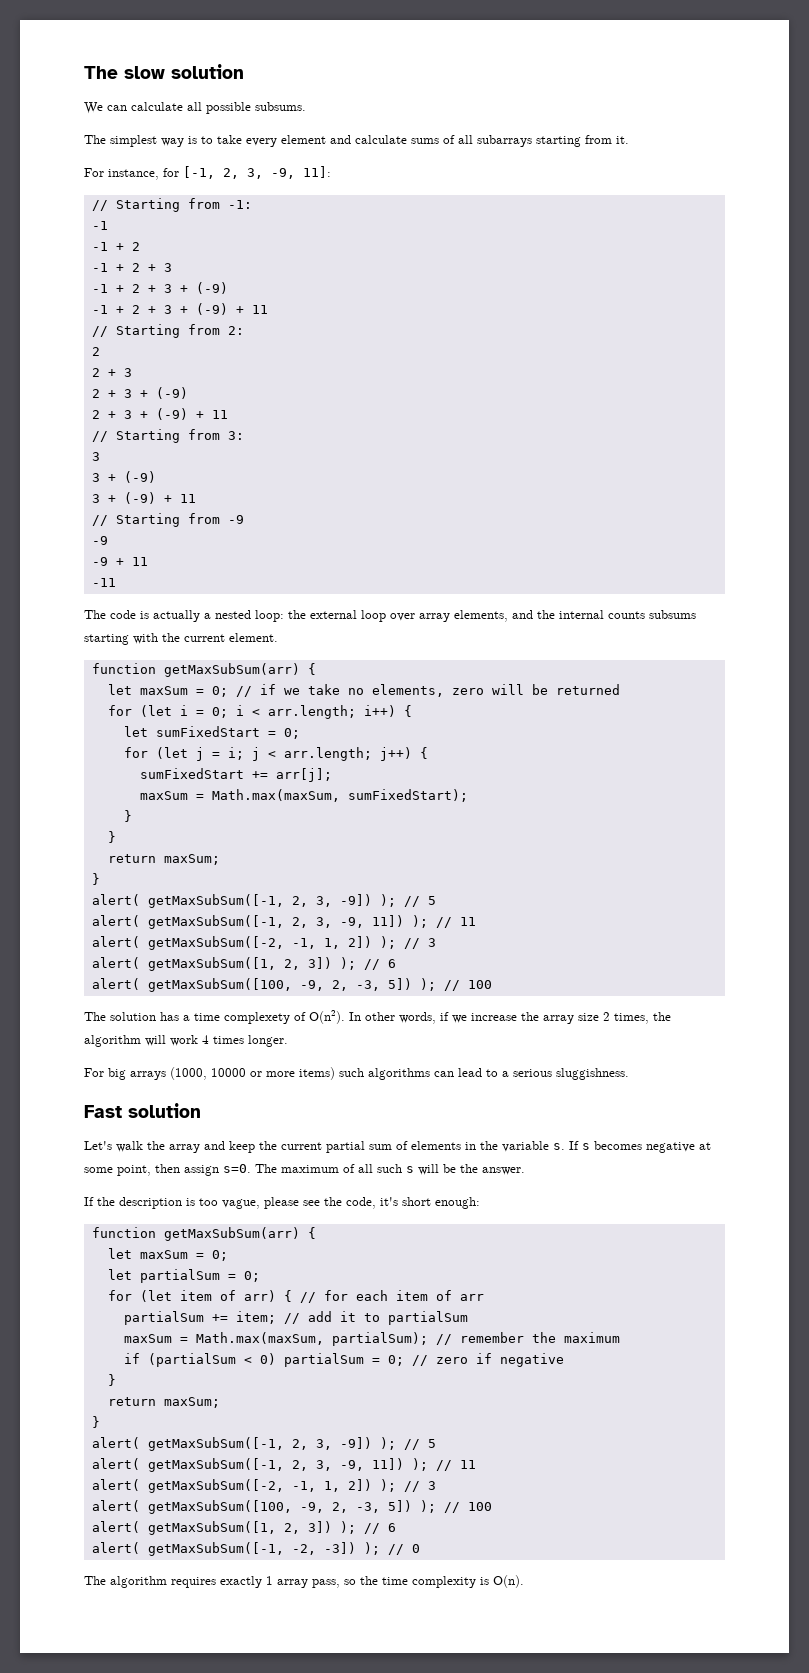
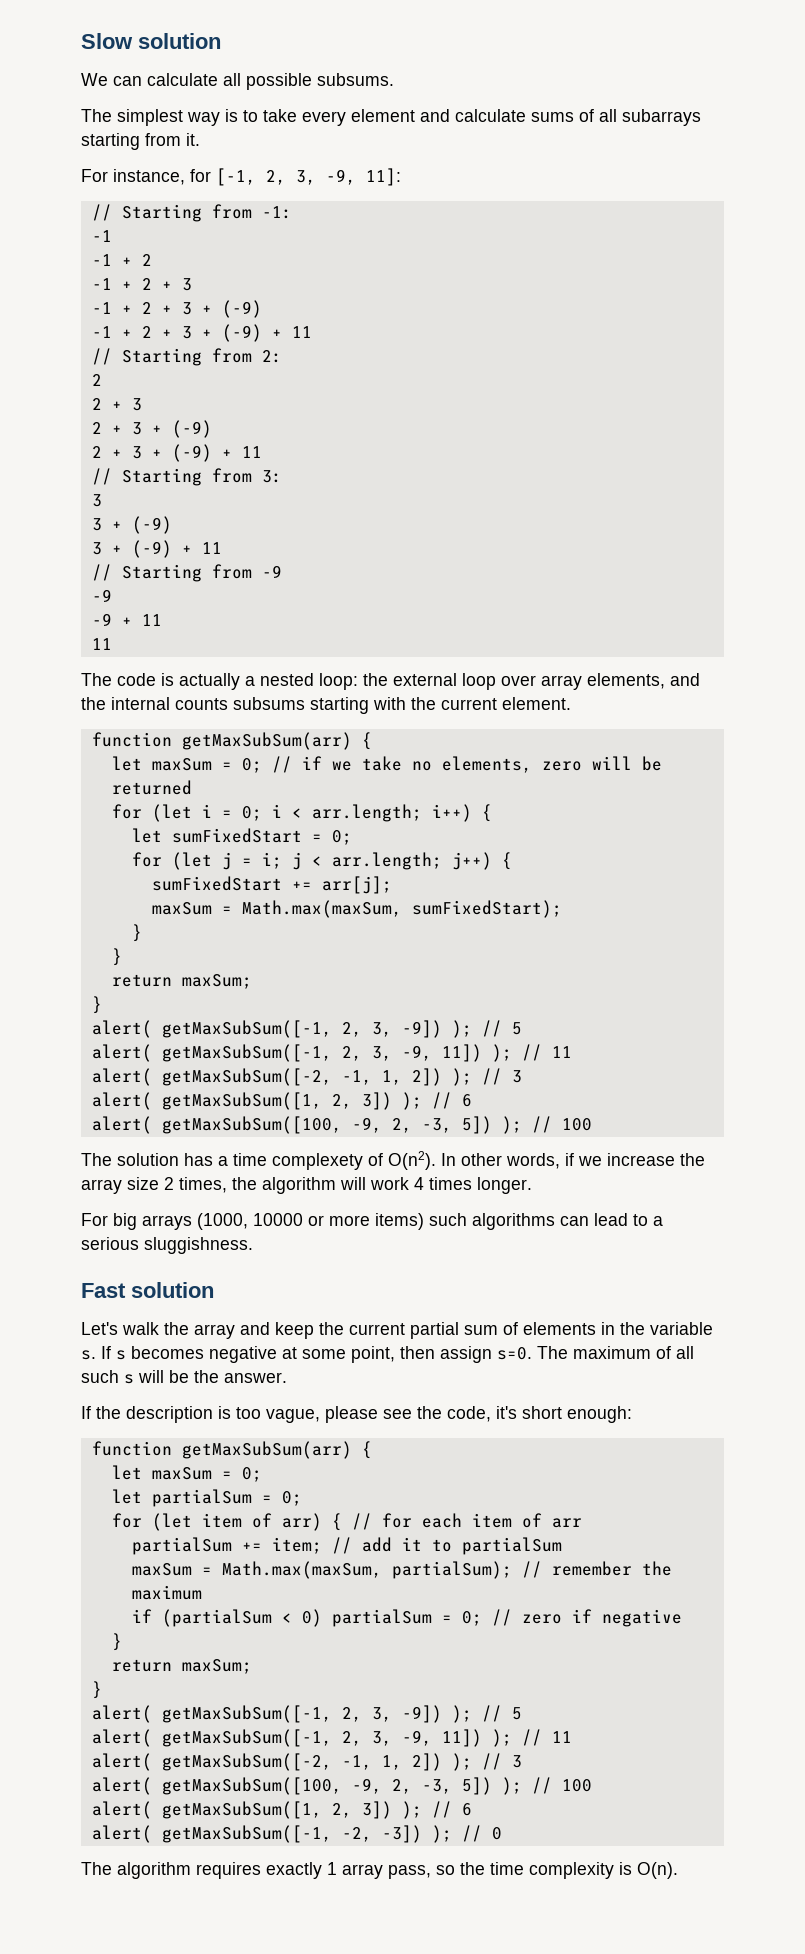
[84,66,165,79] The slow -> [81,33,133,49] Slow
[91,578,116,587] -11 -> [91,638,112,650] 11

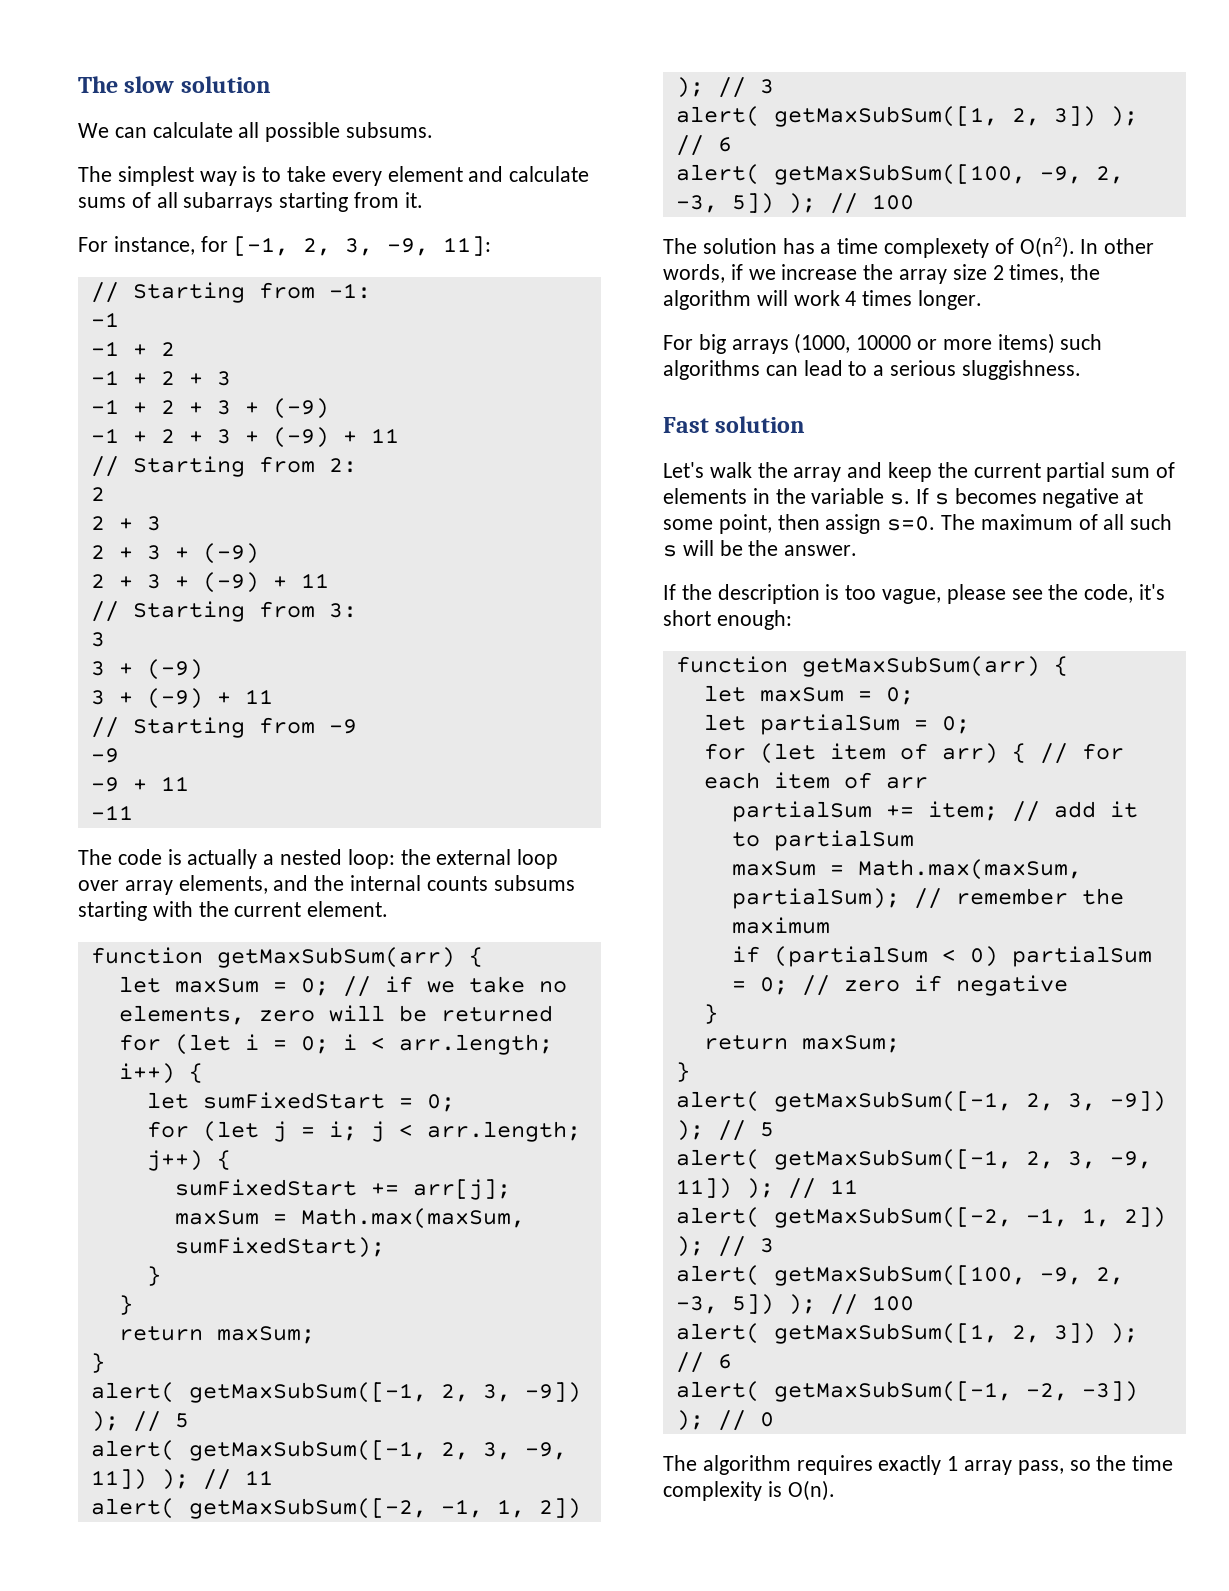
[81,33,133,49] Slow -> [78,76,175,93] The slow
[91,638,112,650] 11 -> [90,805,133,820] -11

